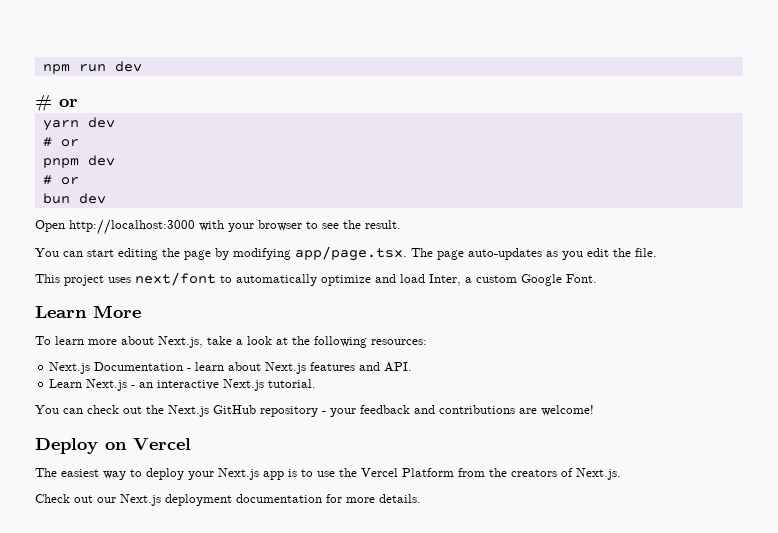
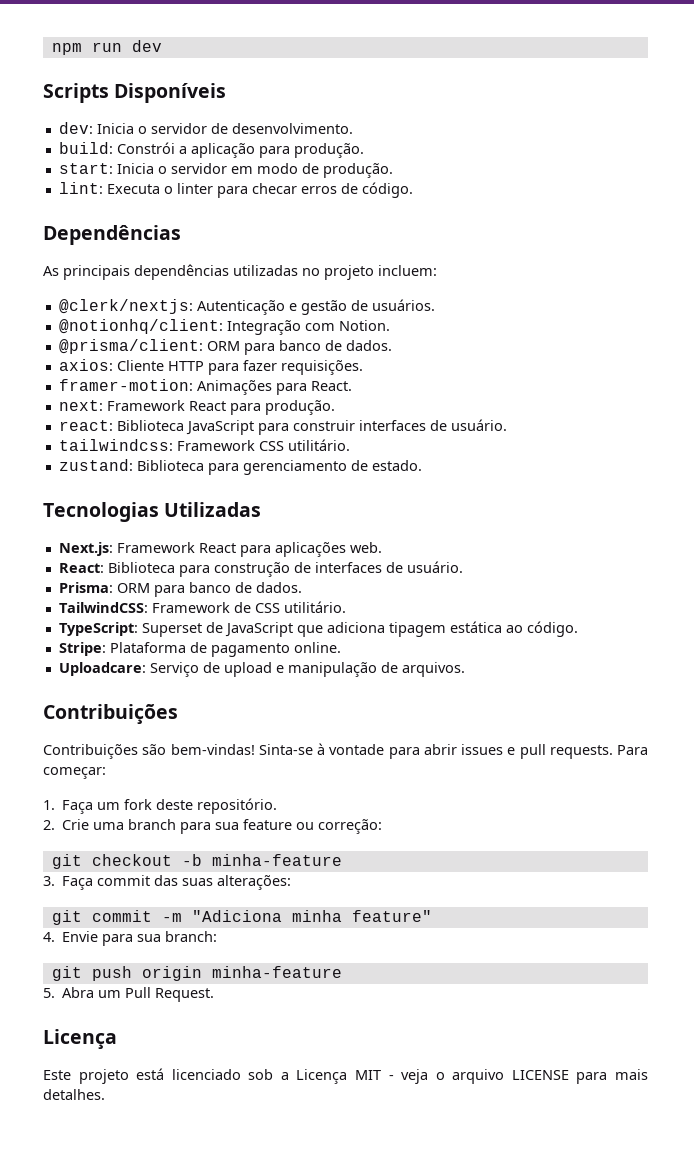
[35,94,78,112] [42,117,115,131] [42,137,79,147] [42,155,115,168] [42,175,79,185] [42,193,106,204] [35,219,401,235] [35,246,657,261] [35,272,597,286] [35,305,141,318] [35,336,427,348] [49,362,413,374] [49,379,317,391] [35,405,594,417] [35,438,191,454] [35,468,621,480] [35,494,421,506] # or // yarn dev // # or // pnpm dev // # or // bun dev // Open http://localhost:3000 with your browser to see the result. // You can start editing the page by modifying app/page.tsx. The page auto-updates as you edit the file. // This project uses next/font to automatically optimize and load Inter, a custom Google Font. // Learn More // To learn more about Next.js, take a look at the following resources: // Next.js Documentation - learn about Next.js features and API. // Learn Next.js - an interactive Next.js tutorial. // You can check out the Next.js GitHub repository - your feedback and contributions are welcome! // Deploy on Vercel // The easiest way to deploy your Next.js app is to use the Vercel Platform from the creators of Next.js. // Check out our Next.js deployment documentation for more details. -> [43,83,227,103] [58,122,353,134] [58,142,364,158] [58,163,393,178] [58,182,413,198] [43,225,181,245] [43,264,437,280] [58,299,435,315] [58,319,390,335] [58,339,392,355] [58,359,363,375] [58,379,352,395] [58,400,335,415] [58,419,507,435] [58,439,350,451] [58,459,422,475] [43,502,262,522] [58,542,382,557] [58,561,463,577] [58,582,302,597] [58,601,346,613] [58,621,578,637] [58,642,341,657] [58,662,465,677] [43,704,178,724] [43,743,648,759] [43,767,106,779] [43,798,278,814] [43,819,383,834] [51,854,342,869] [43,875,292,890] [51,910,432,925] [43,931,218,946] [51,966,342,981] [43,987,215,1002] [43,1029,117,1049] [43,1068,648,1084] [43,1089,105,1100] Scripts Disponíveis // dev: Inicia o servidor de desenvolvimento. // build: Constrói a aplicação para produção. // start: Inicia o servidor em modo de produção. // lint: Executa o linter para checar erros de código. // Dependências // As principais dependências utilizadas no projeto incluem: // @clerk/nextjs: Autenticação e gestão de usuários. // @notionhq/client: Integração com Notion. // @prisma/client: ORM para banco de dados. // axios: Cliente HTTP para fazer requisições. // framer-motion: Animações para React. // next: Framework React para produção. // react: Biblioteca JavaScript para construir interfaces de usuário. // tailwindcss: Framework CSS utilitário. // zustand: Biblioteca para gerenciamento de estado. // Tecnologias Utilizadas // Next.js: Framework React para aplicações web. // React: Biblioteca para construção de interfaces de usuário. // Prisma: ORM para banco de dados. // TailwindCSS: Framework de CSS utilitário. // TypeScript: Superset de JavaScript que adiciona tipagem estática ao código. // Stripe: Plataforma de pagamento online. // Uploadcare: Serviço de upload e manipulação de arquivos. // Contribuições // Contribuições são bem-vindas! Sinta-se à vontade para abrir issues e pull requests. Para começar: // 1. Faça um fork deste repositório. // 2. Crie uma branch para sua feature ou correção: // git checkout -b minha-feature // 3. Faça commit das suas alterações: // git commit -m "Adiciona minha feature" // 4. Envie para sua branch: // git push origin minha-feature // 5. Abra um Pull Request. // Licença // Este projeto está licenciado sob a Licença MIT - veja o arquivo LICENSE para mais detalhes.

